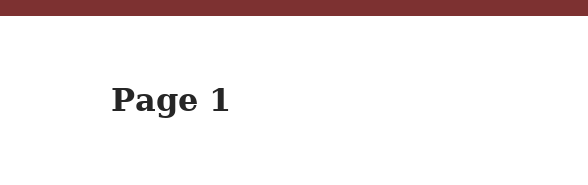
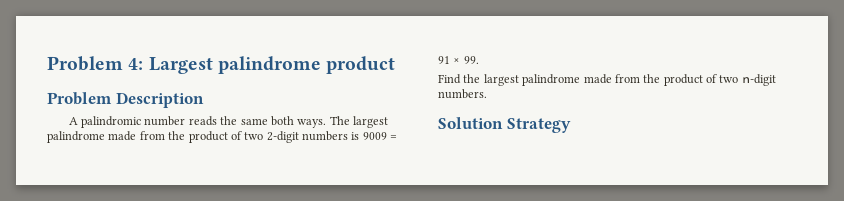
[111,88,231,118] Page 1 -> [47,56,396,74] [47,92,204,108] [68,116,389,128] [47,131,398,143] [438,56,479,64] [438,74,776,86] [438,89,487,99] [438,117,571,133] Problem 4: Largest palindrome product // Problem Description // A palindromic number reads the same both ways. The largest palindrome made from the product of two 2-digit numbers is 9009 = 91 × 99. // Find the largest palindrome made from the product of two n-digit numbers. // Solution Strategy

